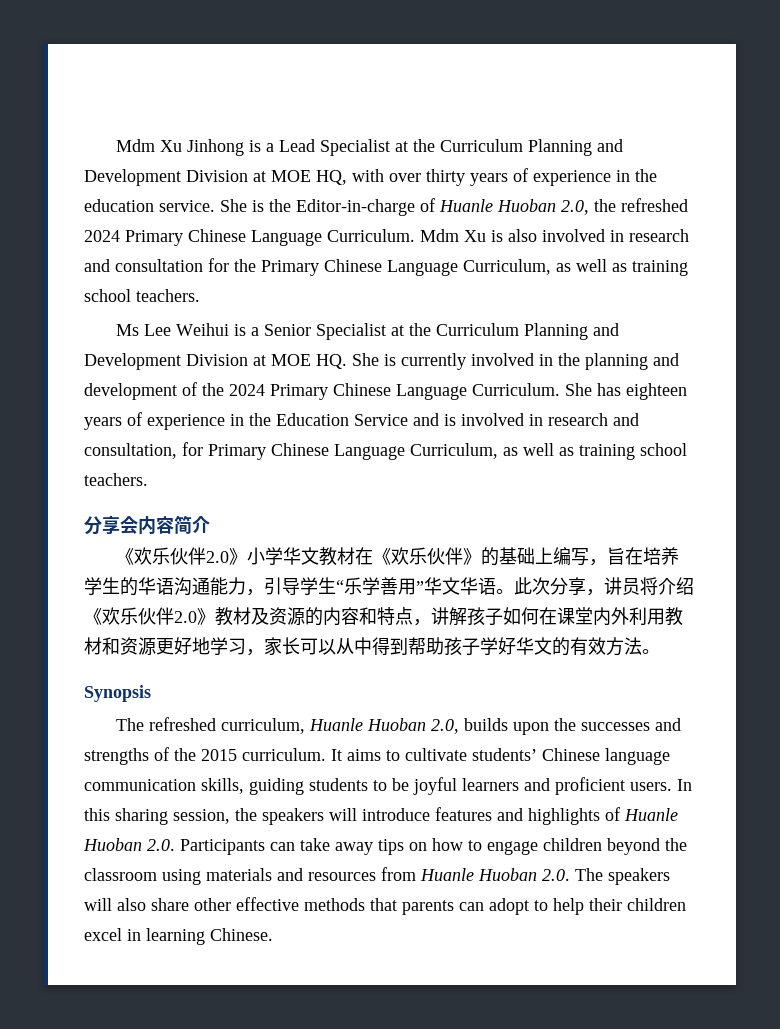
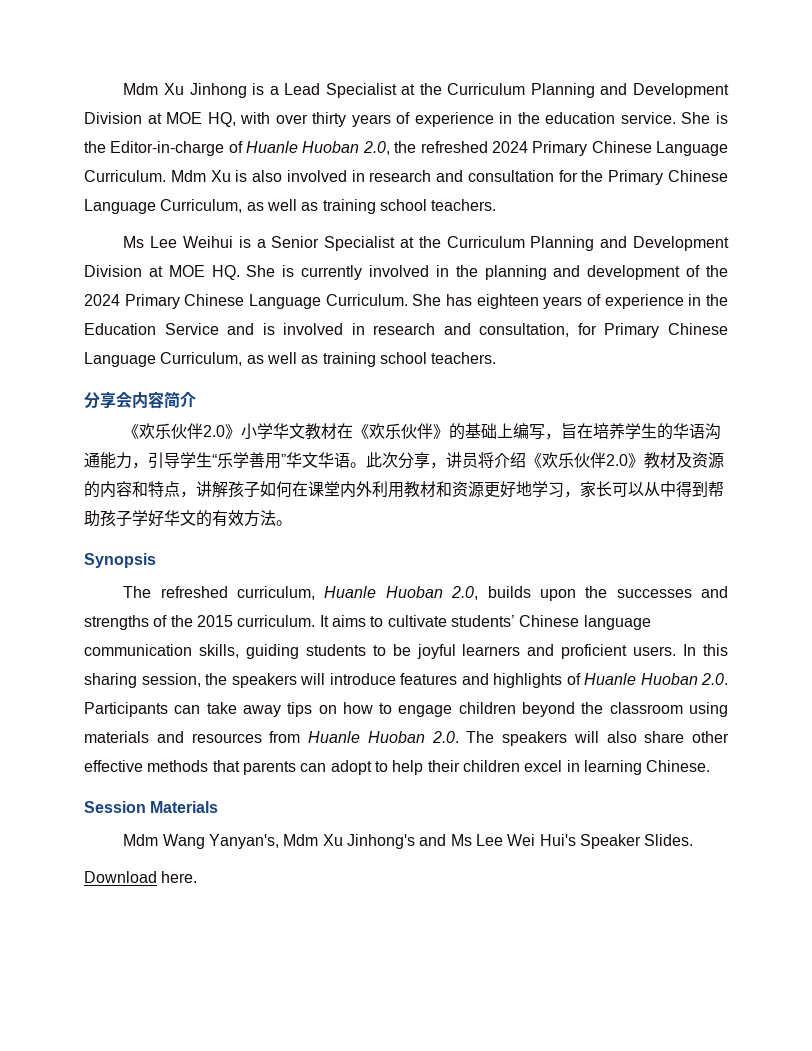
(273, 934) none -> [84,801,219,813] [123,834,694,849] [84,871,198,883] // Session Materials // Mdm Wang Yanyan's, Mdm Xu Jinhong's and Ms Lee Wei Hui's Speaker Slides. // Download here.

